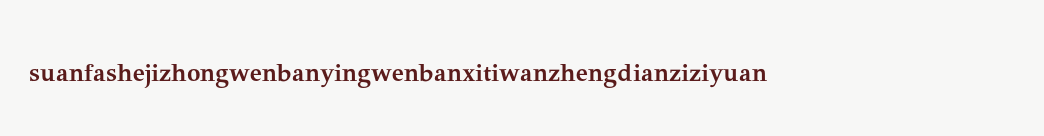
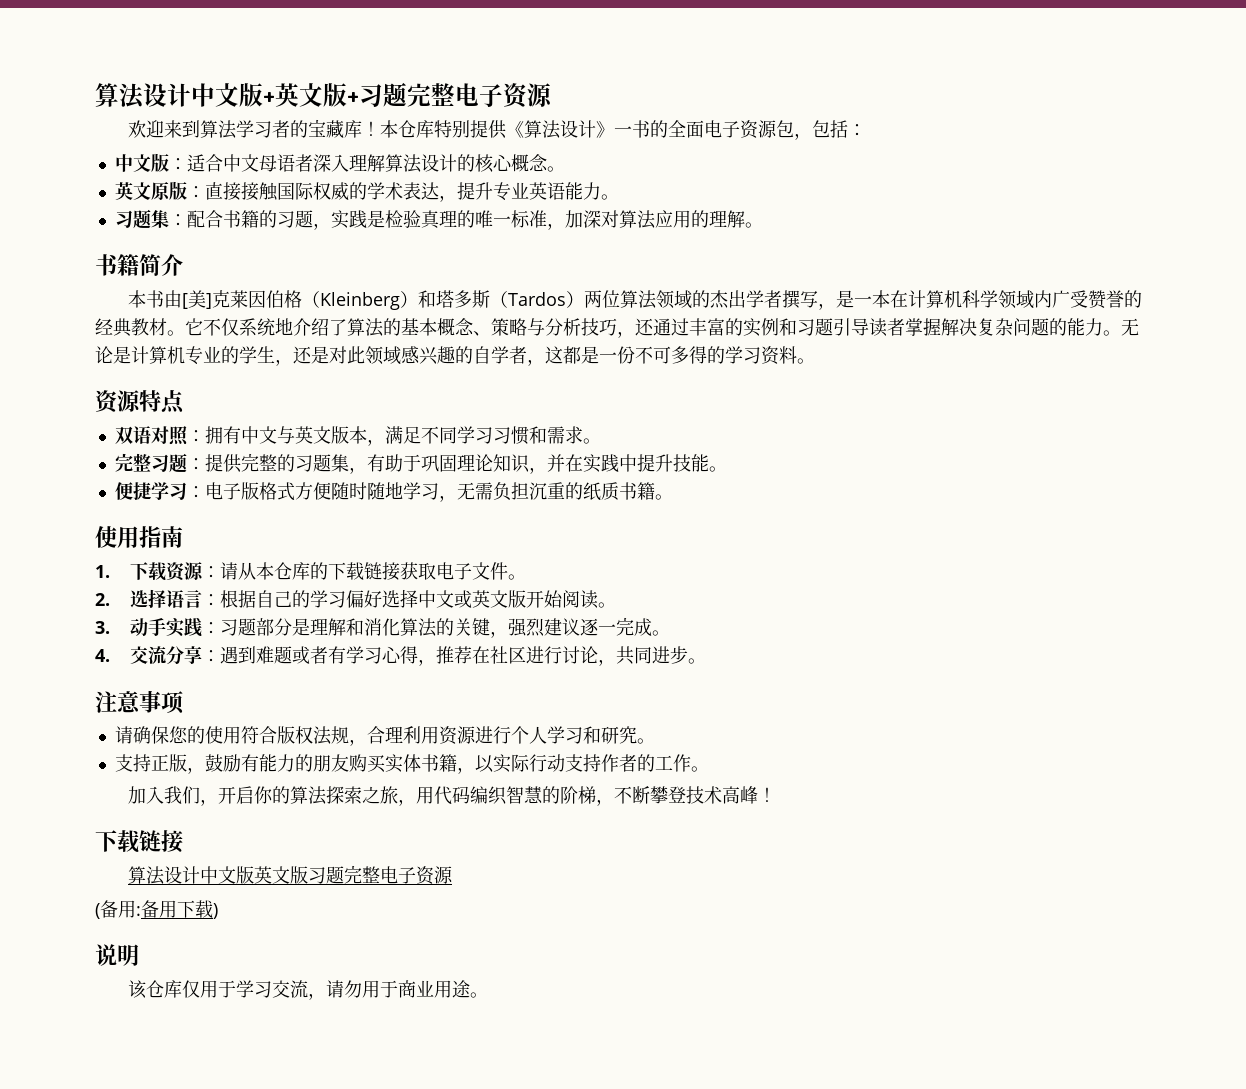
[29,64,767,88] suanfashejizhongwenbanyingwenbanxitiwanzhengdianziziyuan -> [95,82,553,109] [127,119,866,140] [114,153,565,173] [114,181,619,202] [114,209,763,230] [95,254,183,276] [127,290,1142,310] [95,318,1139,338] [95,346,815,366] [95,390,185,414] [114,426,601,446] [114,453,727,474] [114,482,673,502] [95,526,183,548] [95,562,526,581] [95,589,616,609] [95,617,670,638] [95,646,706,666] [95,690,184,714] [114,726,655,746] [114,754,709,774] [127,786,776,806] [95,830,183,853] [127,865,453,885] [95,900,218,919] [95,944,139,966] [127,980,488,1000] 算法设计中文版+英文版+习题完整电子资源 // 欢迎来到算法学习者的宝藏库！本仓库特别提供《算法设计》一书的全面电子资源包，包括： // 中文版：适合中文母语者深入理解算法设计的核心概念。 // 英文原版：直接接触国际权威的学术表达，提升专业英语能力。 // 习题集：配合书籍的习题，实践是检验真理的唯一标准，加深对算法应用的理解。 // 书籍简介 // 本书由[美]克莱因伯格（Kleinberg）和塔多斯（Tardos）两位算法领域的杰出学者撰写，是一本在计算机科学领域内广受赞誉的经典教材。它不仅系统地介绍了算法的基本概念、策略与分析技巧，还通过丰富的实例和习题引导读者掌握解决复杂问题的能力。无论是计算机专业的学生，还是对此领域感兴趣的自学者，这都是一份不可多得的学习资料。 // 资源特点 // 双语对照：拥有中文与英文版本，满足不同学习习惯和需求。 // 完整习题：提供完整的习题集，有助于巩固理论知识，并在实践中提升技能。 // 便捷学习：电子版格式方便随时随地学习，无需负担沉重的纸质书籍。 // 使用指南 // 1.下载资源：请从本仓库的下载链接获取电子文件。 // 2.选择语言：根据自己的学习偏好选择中文或英文版开始阅读。 // 3.动手实践：习题部分是理解和消化算法的关键，强烈建议逐一完成。 // 4.交流分享：遇到难题或者有学习心得，推荐在社区进行讨论，共同进步。 // 注意事项 // 请确保您的使用符合版权法规，合理利用资源进行个人学习和研究。 // 支持正版，鼓励有能力的朋友购买实体书籍，以实际行动支持作者的工作。 // 加入我们，开启你的算法探索之旅，用代码编织智慧的阶梯，不断攀登技术高峰！ // 下载链接 // 算法设计中文版英文版习题完整电子资源 // (备用:备用下载) // 说明 // 该仓库仅用于学习交流，请勿用于商业用途。

